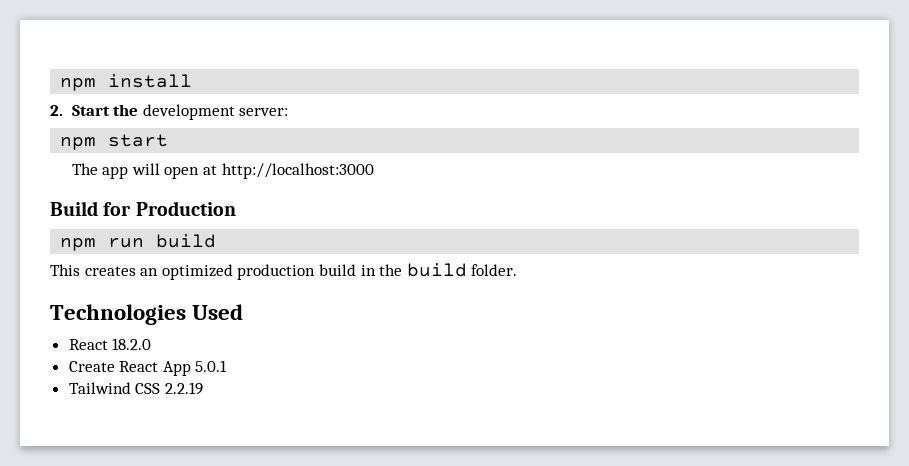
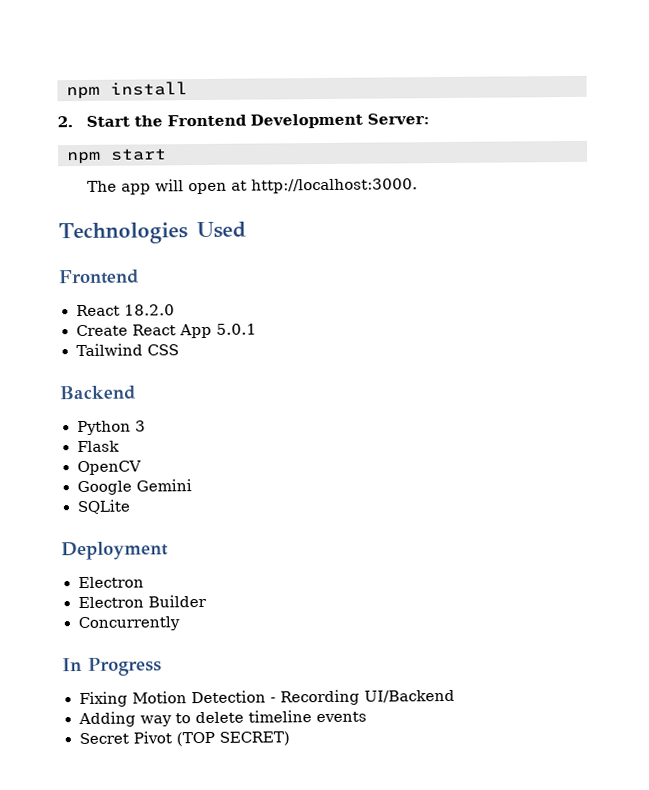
[142,104,289,120] development server: -> [167,113,431,129] Frontend Development Server:
[221,163,374,179] [50,201,236,216] [60,234,217,251] [50,263,518,280] http://localhost:3000 // Build for Production // npm run build // This creates an optimized production build in the build folder. -> [251,178,419,194] http://localhost:3000.
(244, 312) none -> [58,269,140,285] // Frontend
[164,382,203,395] 2.2.19 -> [59,385,137,401] [76,420,146,436] [76,440,120,453] [76,460,142,476] [76,479,192,496] [76,499,130,515] [61,541,168,561] [77,576,144,589] [77,594,207,609] [77,616,180,632] [62,657,162,676] [78,689,455,708] [77,710,367,728] [78,731,290,747] // Backend // Python 3 // Flask // OpenCV // Google Gemini // SQLite // Deployment // Electron // Electron Builder // Concurrently // In Progress // Fixing Motion Detection - Recording UI/Backend // Adding way to delete timeline events // Secret Pivot (TOP SECRET)

